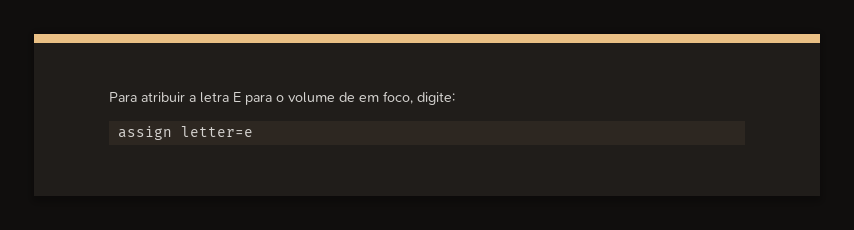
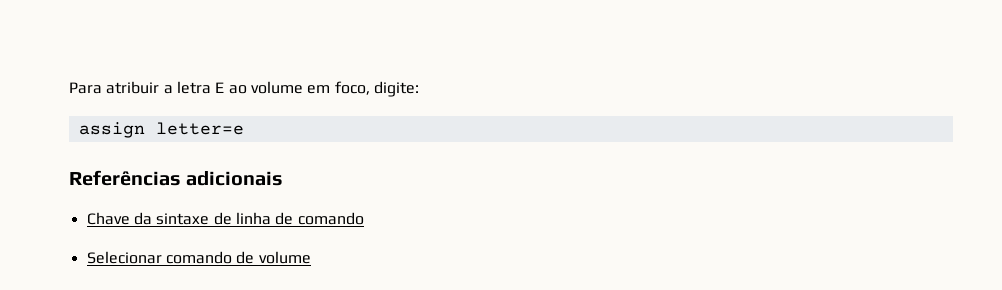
[245,92,355,105] para o volume de -> [228,81,303,94] ao volume
(253, 131) none -> [69,170,284,186] [86,212,364,225] [86,251,311,264] // Referências adicionais // Chave da sintaxe de linha de comando // Selecionar comando de volume

